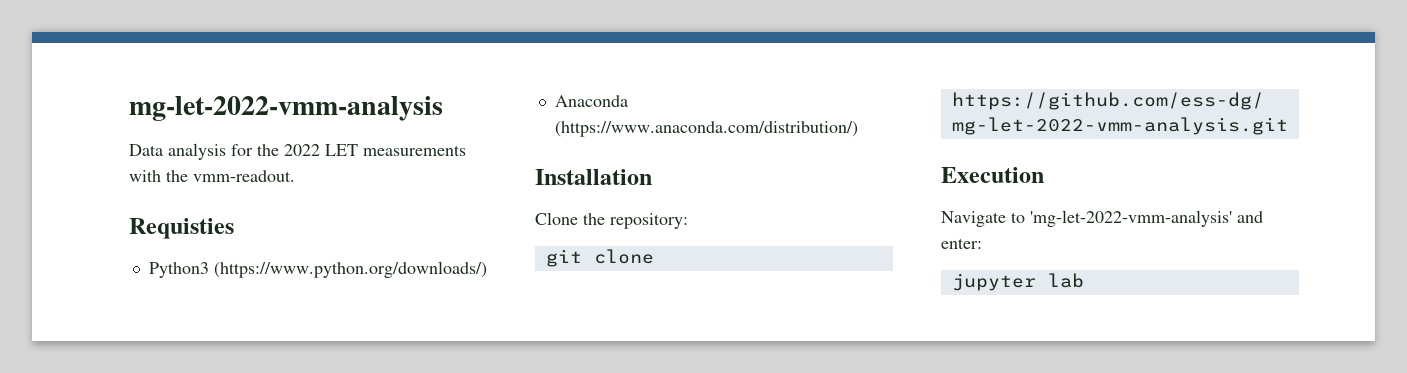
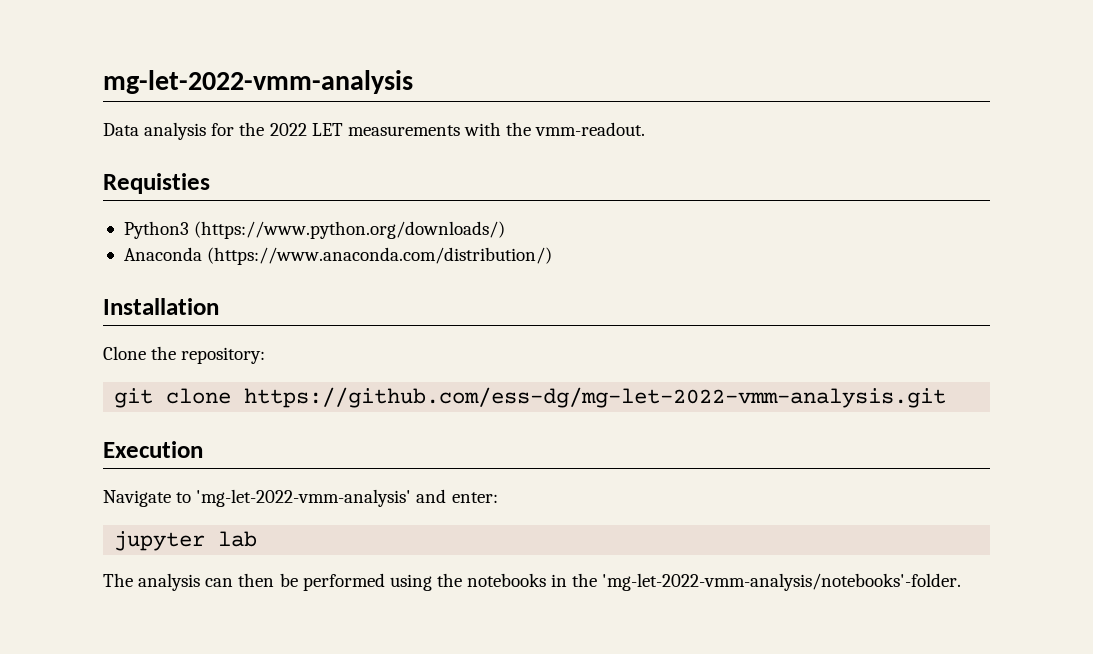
(1084, 280) none -> [103,573,962,591] // The analysis can then be performed using the notebooks in the 'mg-let-2022-vmm-analysis/notebooks'-folder.

